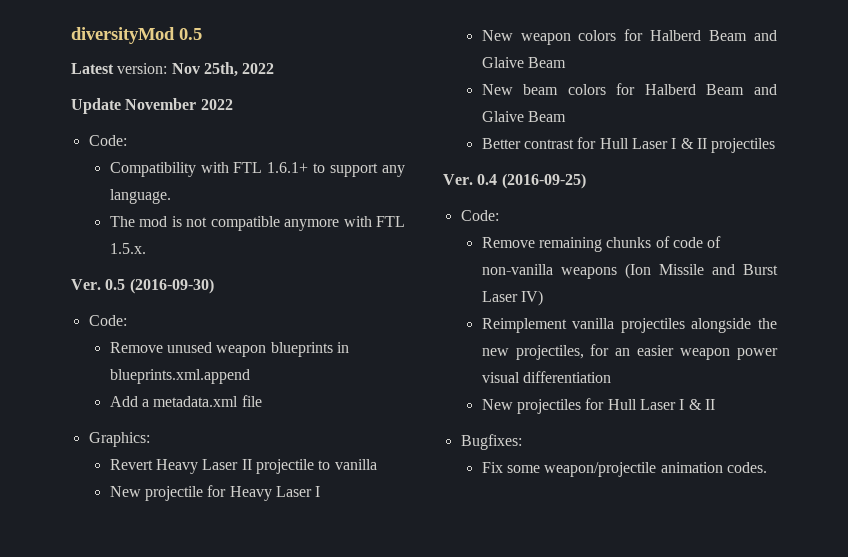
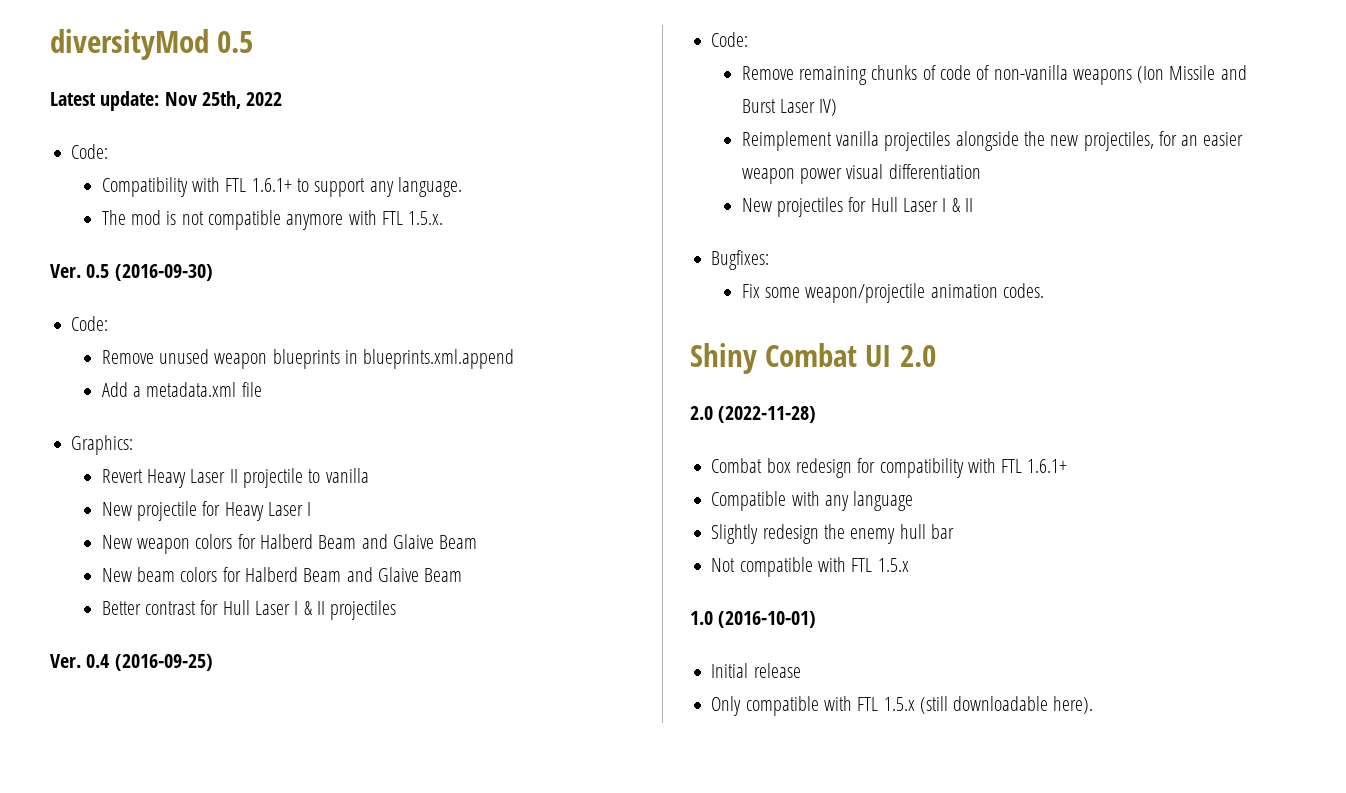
[117,63,168,74] version: -> [100,91,160,111] update:
[71,98,233,114] // Update November 2022 -> (283, 99) none
(767, 467) none -> [690,343,936,374] [690,406,817,423] [711,458,1068,478] [711,491,914,511] [711,524,954,544] [711,557,909,577] [690,611,817,628] [711,663,801,678] [711,696,1094,716] // Shiny Combat UI 2.0 // 2.0 (2022-11-28) // Combat box redesign for compatibility with FTL 1.6.1+ // Compatible with any language // Slightly redesign the enemy hull bar // Not compatible with FTL 1.5.x // 1.0 (2016-10-01) // Initial release // Only compatible with FTL 1.5.x (still downloadable here).

